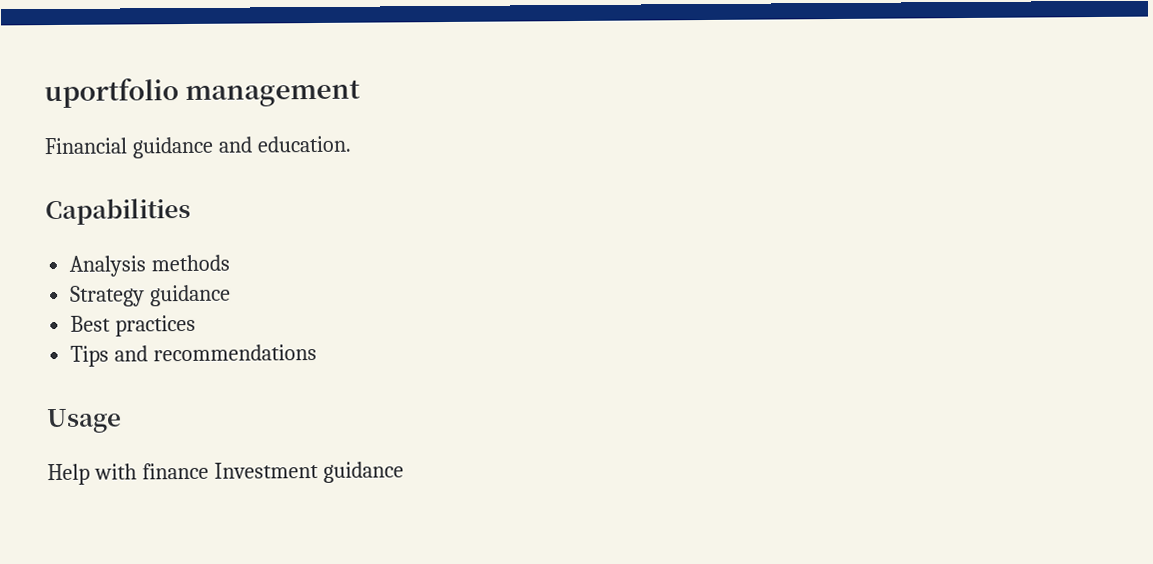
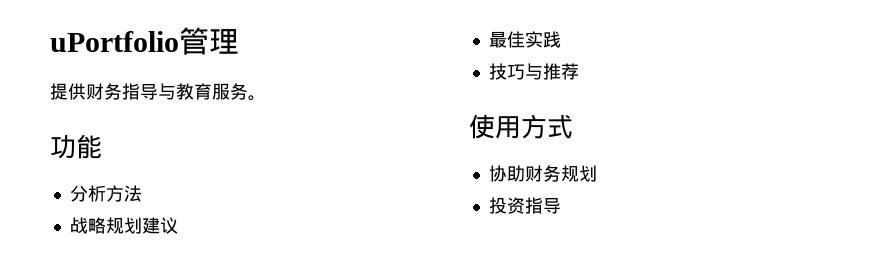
[44,78,362,109] [44,135,351,159] [45,197,191,226] [69,254,231,277] [70,284,232,307] [70,314,197,337] [70,343,318,367] [46,408,122,434] [47,461,404,486] uportfolio management // Financial guidance and education. // Capabilities // Analysis methods // Strategy guidance // Best practices // Tips and recommendations // Usage // Help with finance Investment guidance -> [50,27,239,55] [50,83,266,101] [50,134,102,159] [69,185,142,202] [69,217,178,234] [488,31,561,48] [488,63,579,80] [469,114,573,139] [488,165,597,182] [488,197,561,214] uPortfolio管理 // 提供财务指导与教育服务。 // 功能 // 分析方法 // 战略规划建议 // 最佳实践 // 技巧与推荐 // 使用方式 // 协助财务规划 // 投资指导

